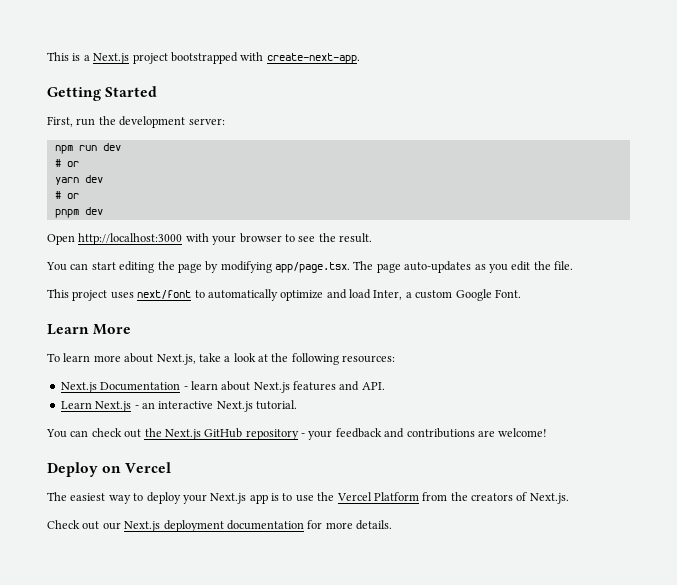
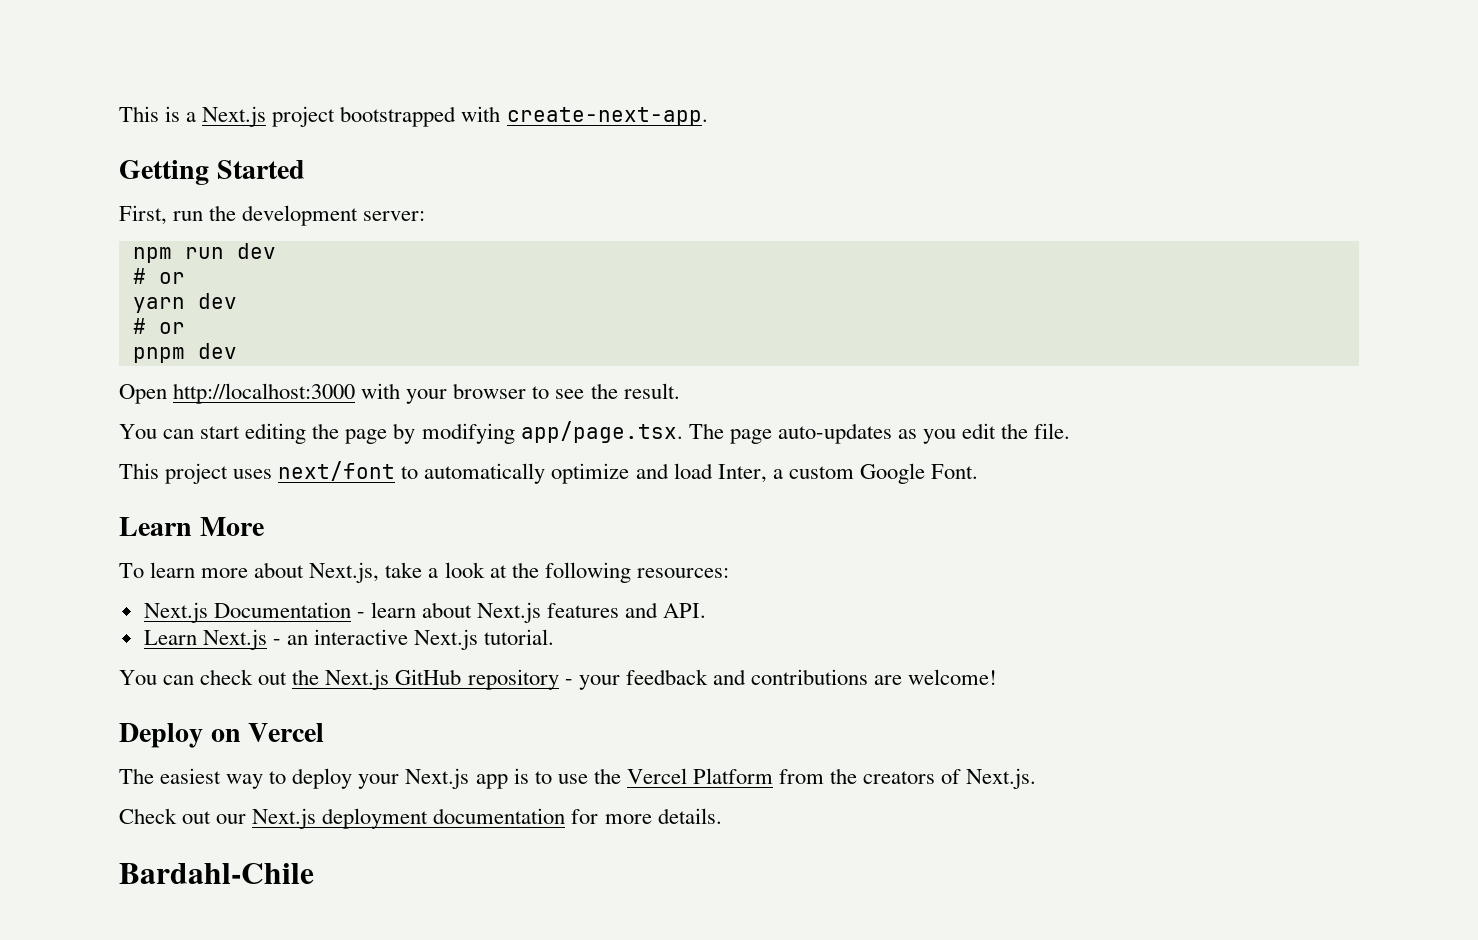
(392, 525) none -> [119,863,314,884] // Bardahl-Chile

